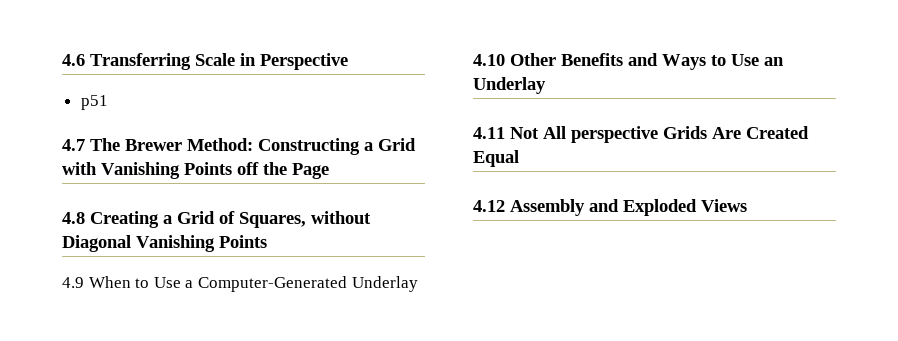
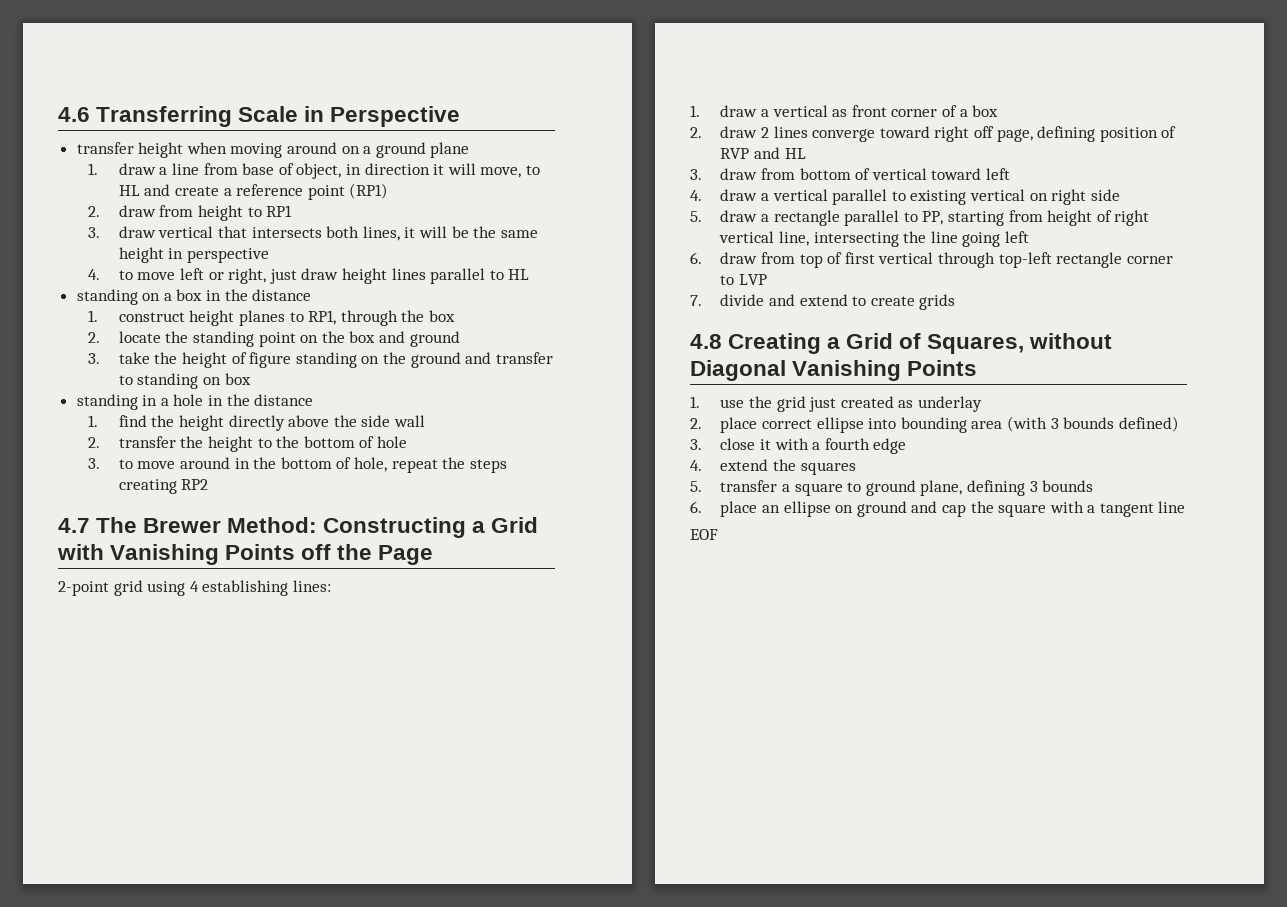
[80,95,108,110] p51 -> [76,142,470,158] [88,163,540,179] [118,183,389,200] [88,205,293,221] [88,226,538,241] [118,247,269,263] [88,268,530,284] [76,289,312,305] [88,310,455,326] [88,331,460,347] [88,352,553,368] [118,373,251,389] [76,394,314,410] [88,415,425,431] [88,436,407,452] [88,457,507,473] [118,479,209,494] transfer height when moving around on a ground plane // 1. draw a line from base of object, in direction it will move, to HL and create a reference point (RP1) // 2. draw from height to RP1 // 3. draw vertical that intersects both lines, it will be the same height in perspective // 4. to move left or right, just draw height lines parallel to HL // standing on a box in the distance // 1. construct height planes to RP1, through the box // 2. locate the standing point on the box and ground // 3. take the height of figure standing on the ground and transfer to standing on box // standing in a hole in the distance // 1. find the height directly above the side wall // 2. transfer the height to the bottom of hole // 3. to move around in the bottom of hole, repeat the steps creating RP2
(329, 171) none -> [58,580,331,596] [690,105,999,117] [690,126,1177,142] [720,147,806,159] [690,168,1010,180] [690,189,1120,205] [690,210,1150,226] [719,231,1029,247] [690,252,1173,268] [720,274,767,285] [690,294,956,310] // 2-point grid using 4 establishing lines: // 1. draw a vertical as front corner of a box // 2. draw 2 lines converge toward right off page, defining position of RVP and HL // 3. draw from bottom of vertical toward left // 4. draw a vertical parallel to existing vertical on right side // 5. draw a rectangle parallel to PP, starting from height of right vertical line, intersecting the line going left // 6. draw from top of first vertical through top-left rectangle corner to LVP // 7. divide and extend to create grids
[62,276,418,292] [473,53,784,70] [473,77,546,94] [473,126,809,143] [473,150,519,167] [473,199,747,216] 4.9 When to Use a Computer-Generated Underlay // 4.10 Other Benefits and Ways to Use an Underlay // 4.11 Not All perspective Grids Are Created Equal // 4.12 Assembly and Exploded Views -> [690,396,982,412] [690,416,1179,433] [690,438,907,454] [690,459,856,475] [690,480,1094,496] [690,501,1186,517] [690,529,718,540] 1. use the grid just created as underlay // 2. place correct ellipse into bounding area (with 3 bounds defined) // 3. close it with a fourth edge // 4. extend the squares // 5. transfer a square to ground plane, defining 3 bounds // 6. place an ellipse on ground and cap the square with a tangent line // EOF

